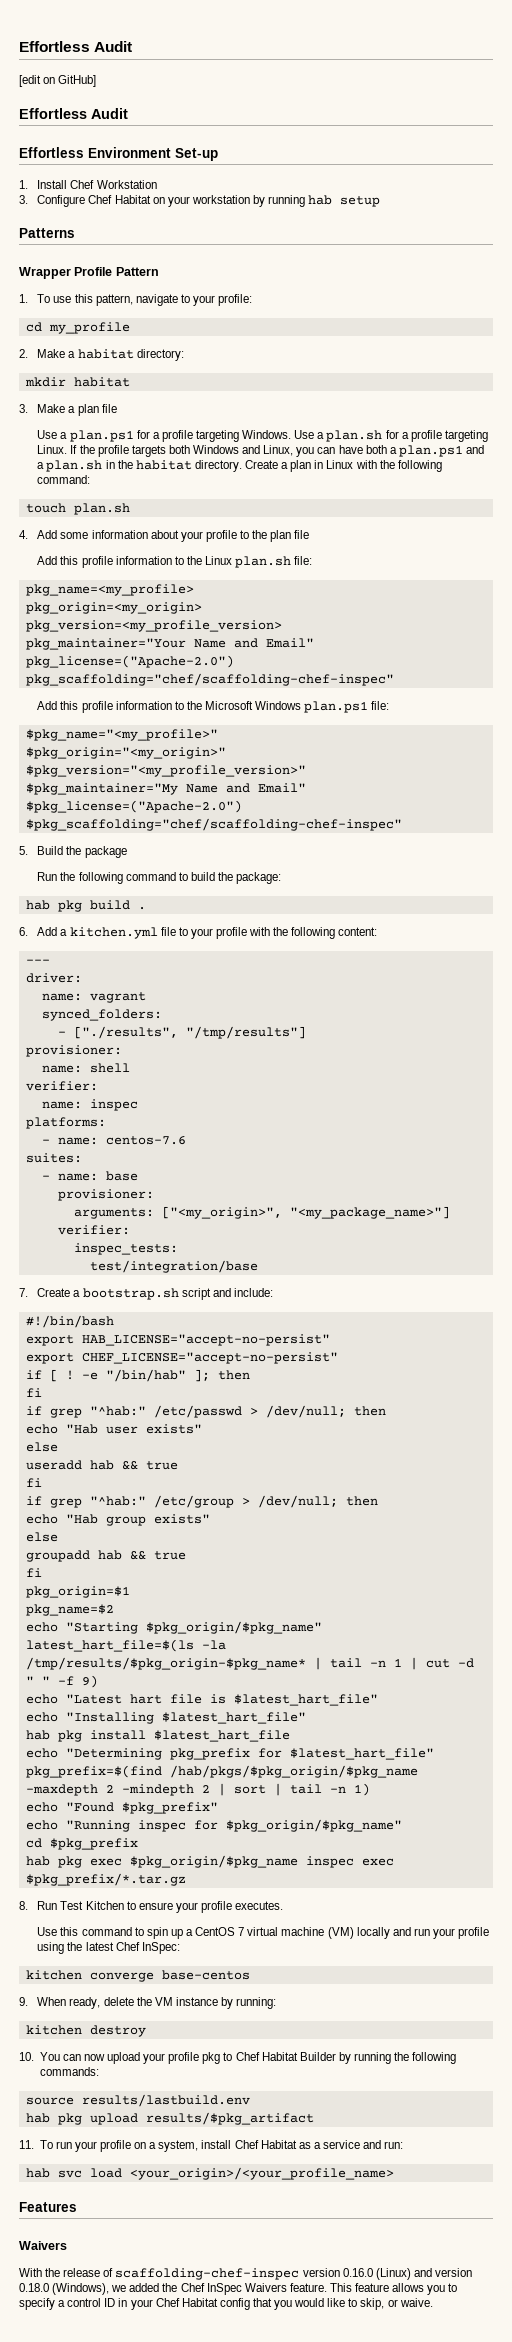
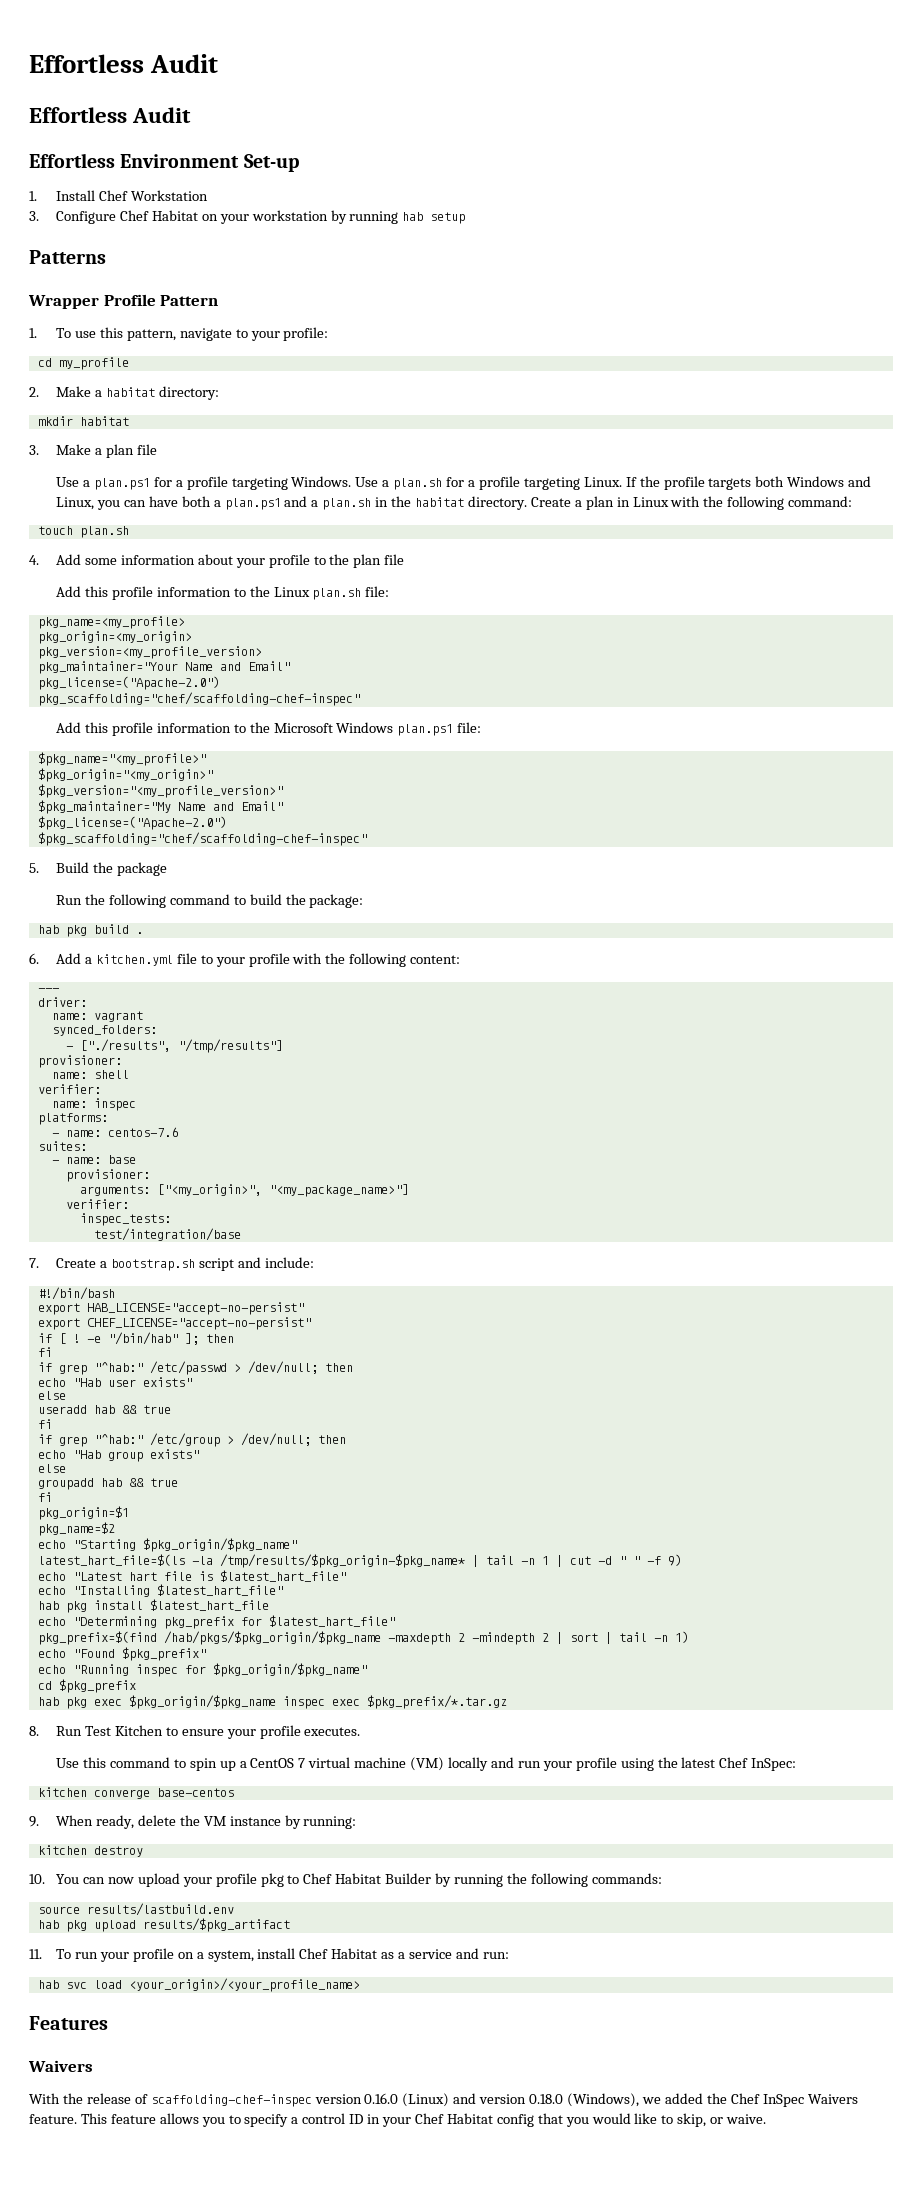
[19,41,133,52] [19,75,97,87] Effortless Audit // [edit on GitHub] -> [29,54,219,73] Effortless Audit

